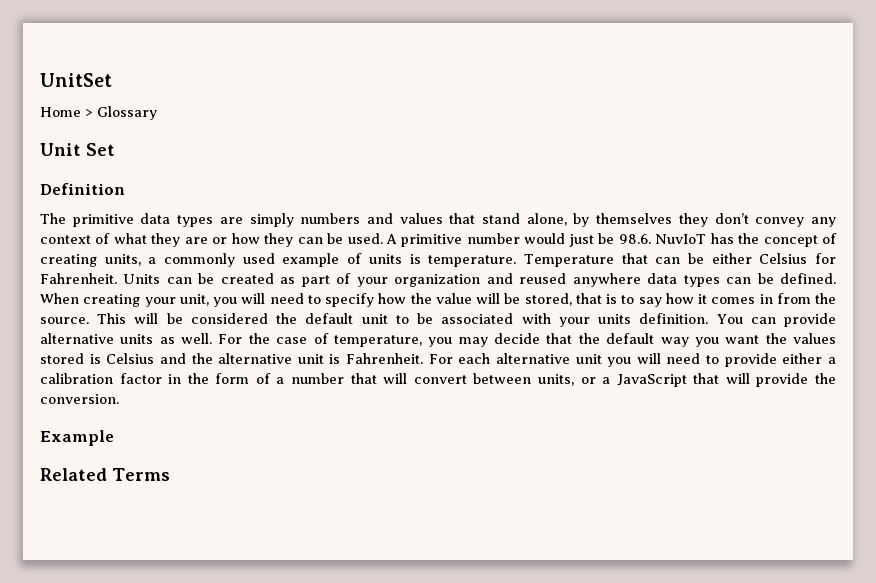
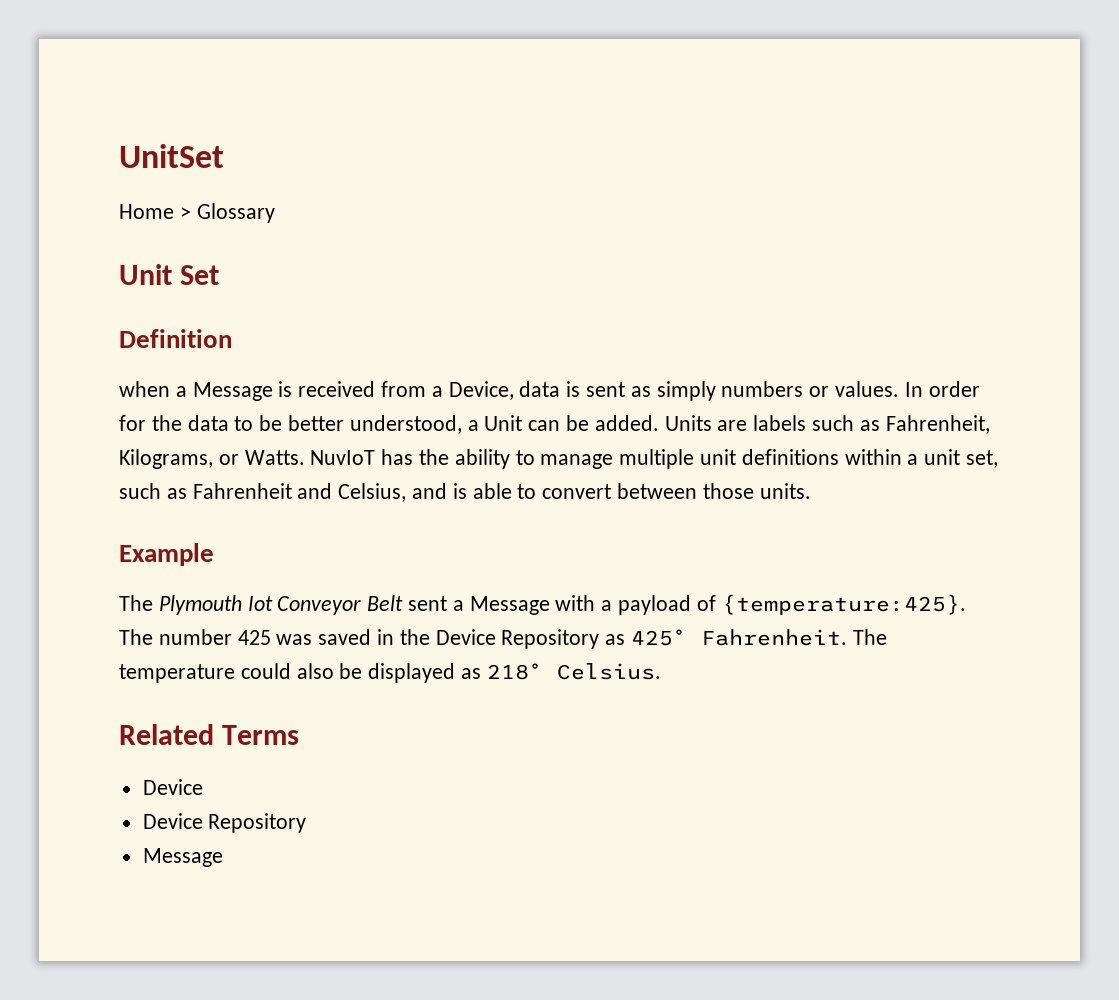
[40,213,837,227] [40,233,838,247] [40,253,836,267] [40,273,837,287] [40,293,836,307] [40,313,837,327] [40,333,836,347] [40,353,837,367] [40,373,836,387] [40,394,119,404] [40,430,114,446] [40,468,170,481] The primitive data types are simply numbers and values that stand alone, by themselves they don’t convey any context of what they are or how they can be used. A primitive number would just be 98.6. NuvIoT has the concept of creating units, a commonly used example of units is temperature. Temperature that can be either Celsius for Fahrenheit. Units can be created as part of your organization and reused anywhere data types can be defined. When creating your unit, you will need to specify how the value will be stored, that is to say how it comes in from the source. This will be considered the default unit to be associated with your units definition. You can provide alternative units as well. For the case of temperature, you may decide that the default way you want the values stored is Celsius and the alternative unit is Fahrenheit. For each alternative unit you will need to provide either a calibration factor in the form of a number that will convert between units, or a JavaScript that will provide the conversion. // Example // Related Terms -> [119,381,980,401] [119,415,990,434] [119,449,999,469] [119,483,811,502] [119,543,214,566] [119,594,966,615] [119,629,887,649] [119,663,661,683] [119,724,300,745] [142,779,203,795] [142,813,307,833] [142,848,223,867] when a Message is received from a Device, data is sent as simply numbers or values. In order for the data to be better understood, a Unit can be added. Units are labels such as Fahrenheit, Kilograms, or Watts. NuvIoT has the ability to manage multiple unit definitions within a unit set, such as Fahrenheit and Celsius, and is able to convert between those units. // Example // The Plymouth Iot Conveyor Belt sent a Message with a payload of {temperature:425}. The number 425 was saved in the Device Repository as 425° Fahrenheit. The temperature could also be displayed as 218° Celsius. // Related Terms // Device // Device Repository // Message

